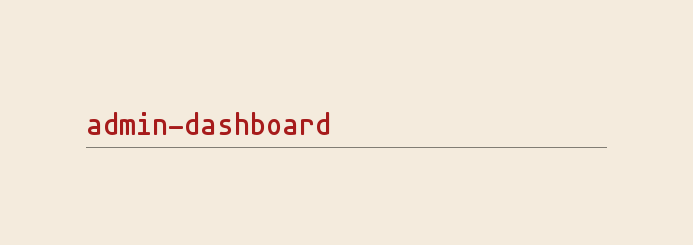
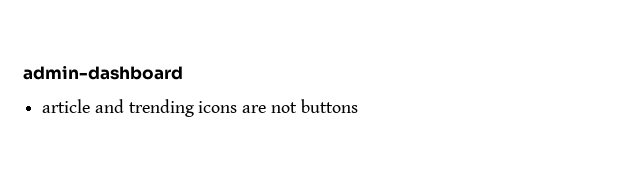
(331, 123) none -> [42,99,358,117] // article and trending icons are not buttons

